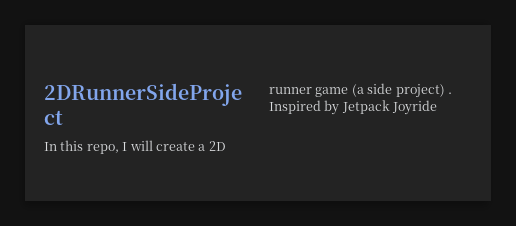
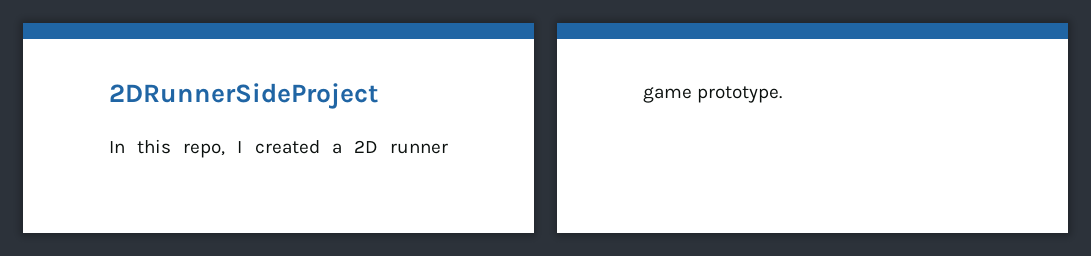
[129,140,195,151] will create -> [254,140,320,154] created
[351,83,452,98] [269,100,438,115] (a side project) . Inspired by Jetpack Joyride -> [697,86,783,103] prototype.

